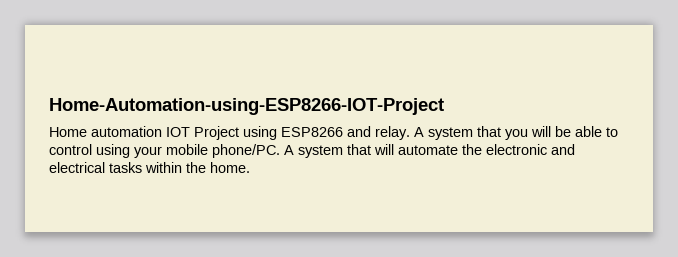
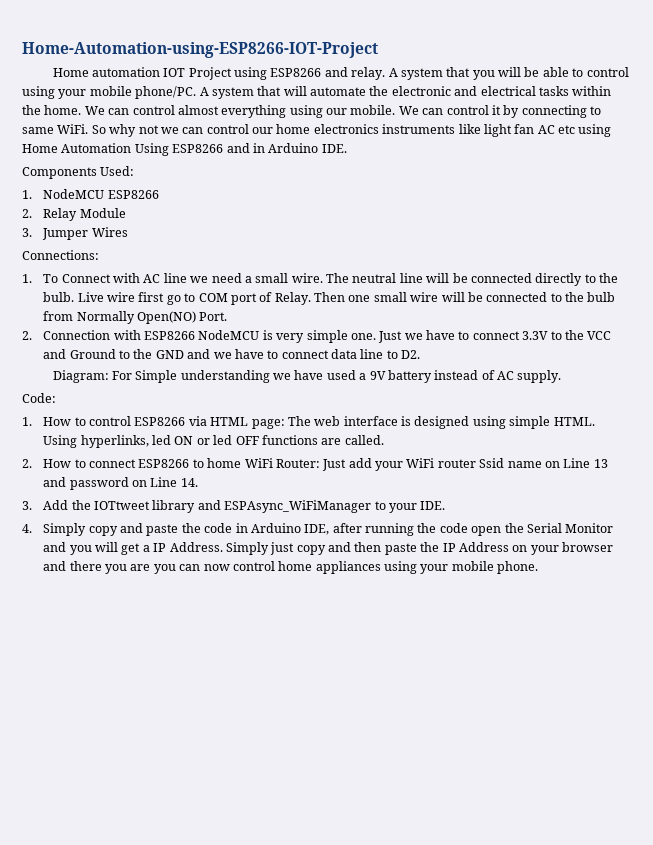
(250, 167) none -> [84,105,601,118] [22,124,612,137] [22,143,347,156] [22,166,135,179] [22,189,159,199] [22,208,126,221] [22,227,128,240] [22,250,99,260] [22,273,619,286] [43,292,616,305] [43,311,228,324] [22,330,612,343] [43,349,421,359] [52,370,562,383] [22,393,56,403] [22,416,595,429] [43,435,384,448] [22,458,608,471] [43,477,198,490] [22,500,446,513] [22,523,614,536] [43,542,614,555] [43,561,539,574] We can control almost everything using our mobile. We can control it by connecting to same WiFi. So why not we can control our home electronics instruments like light fan AC etc using Home Automation Using ESP8266 and in Arduino IDE. // Components Used: // 1. NodeMCU ESP8266 // 2. Relay Module // 3. Jumper Wires // Connections: // 1. To Connect with AC line we need a small wire. The neutral line will be connected directly to the bulb. Live wire first go to COM port of Relay. Then one small wire will be connected to the bulb from Normally Open(NO) Port. // 2. Connection with ESP8266 NodeMCU is very simple one. Just we have to connect 3.3V to the VCC and Ground to the GND and we have to connect data line to D2. // Diagram: For Simple understanding we have used a 9V battery instead of AC supply. // Code: // 1. How to control ESP8266 via HTML page: The web interface is designed using simple HTML. Using hyperlinks, led ON or led OFF functions are called. // 2. How to connect ESP8266 to home WiFi Router: Just add your WiFi router Ssid name on Line 13 and password on Line 14. // 3. Add the IOTtweet library and ESPAsync_WiFiManager to your IDE. // 4. Simply copy and paste the code in Arduino IDE, after running the code open the Serial Monitor and you will get a IP Address. Simply just copy and then paste the IP Address on your browser and there you are you can now control home appliances using your mobile phone.

